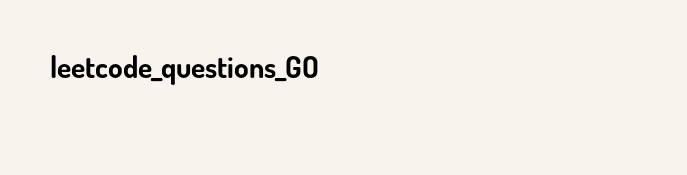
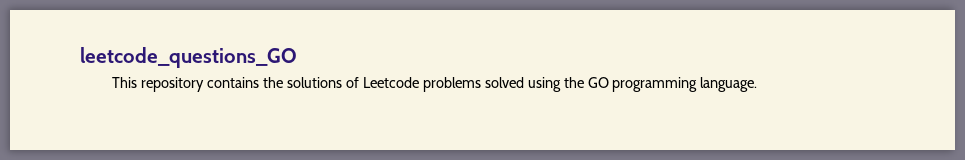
(319, 70) none -> [112,77,758,92] // This repository contains the solutions of Leetcode problems solved using the GO programming language.

